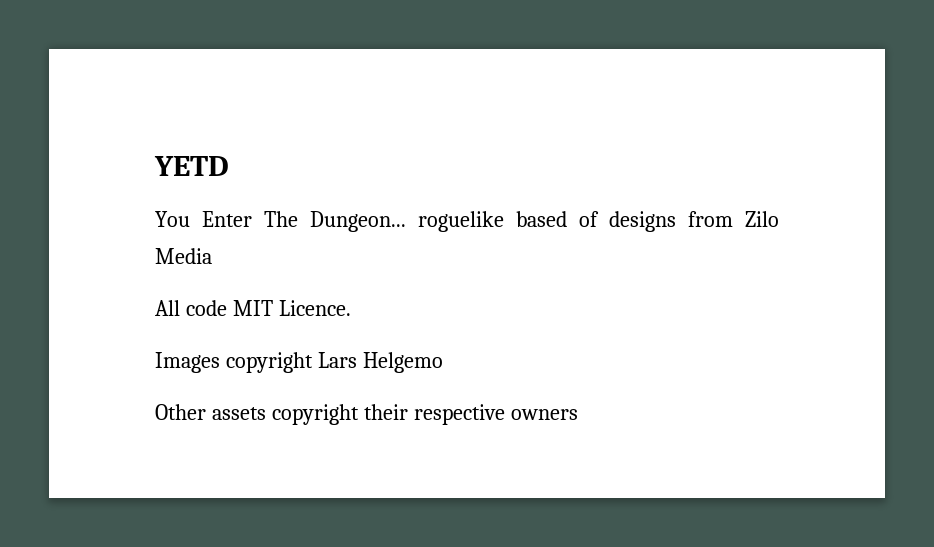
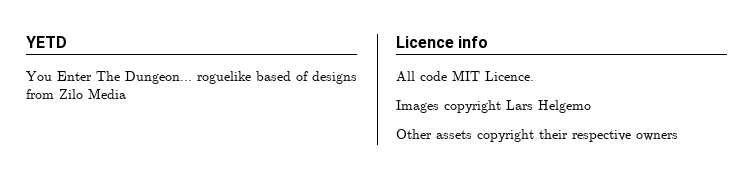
(212, 256) none -> [396,36,489,48] // Licence info

